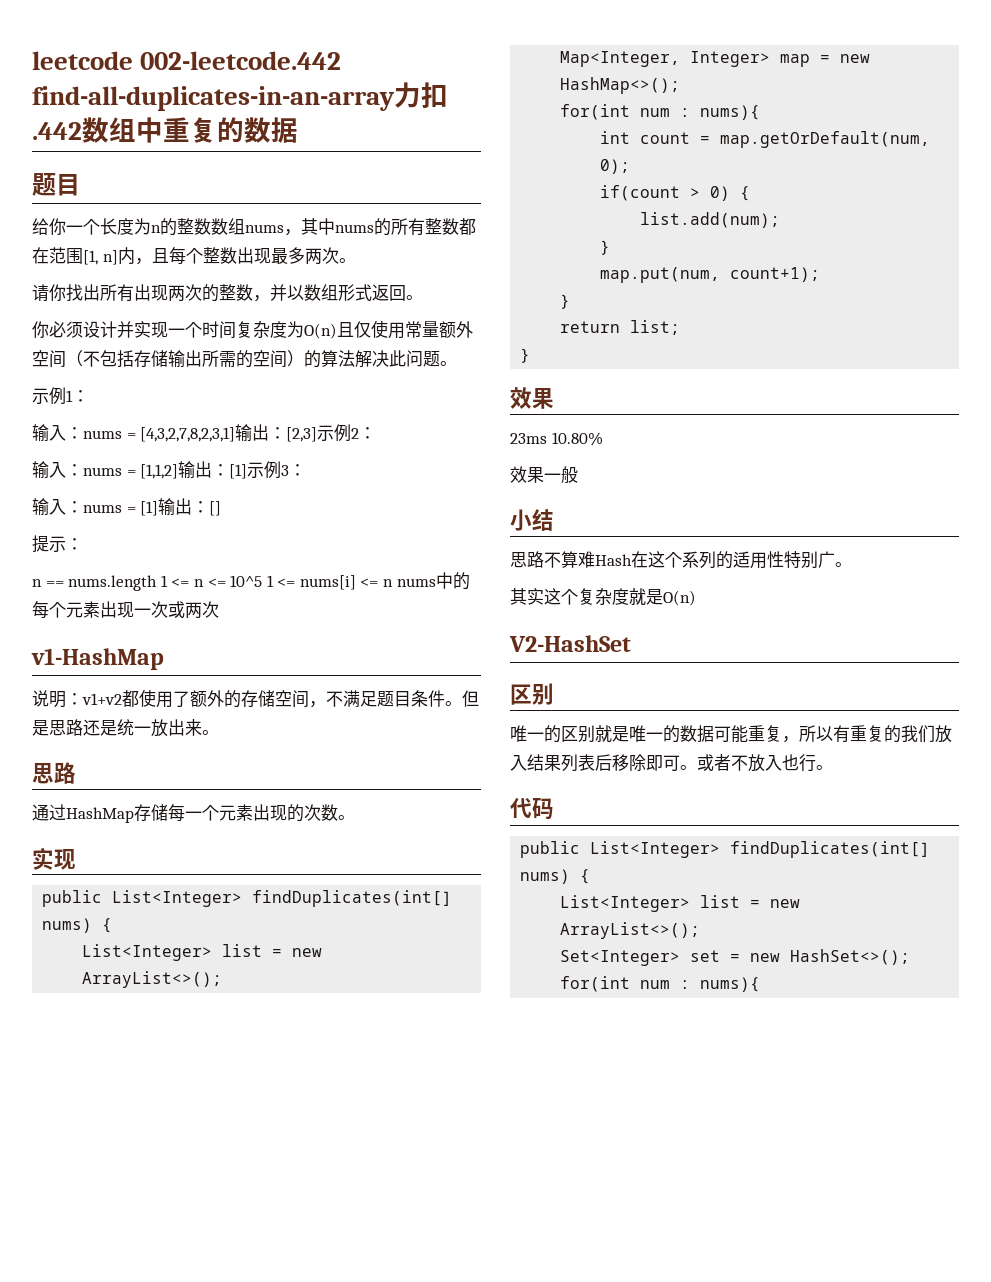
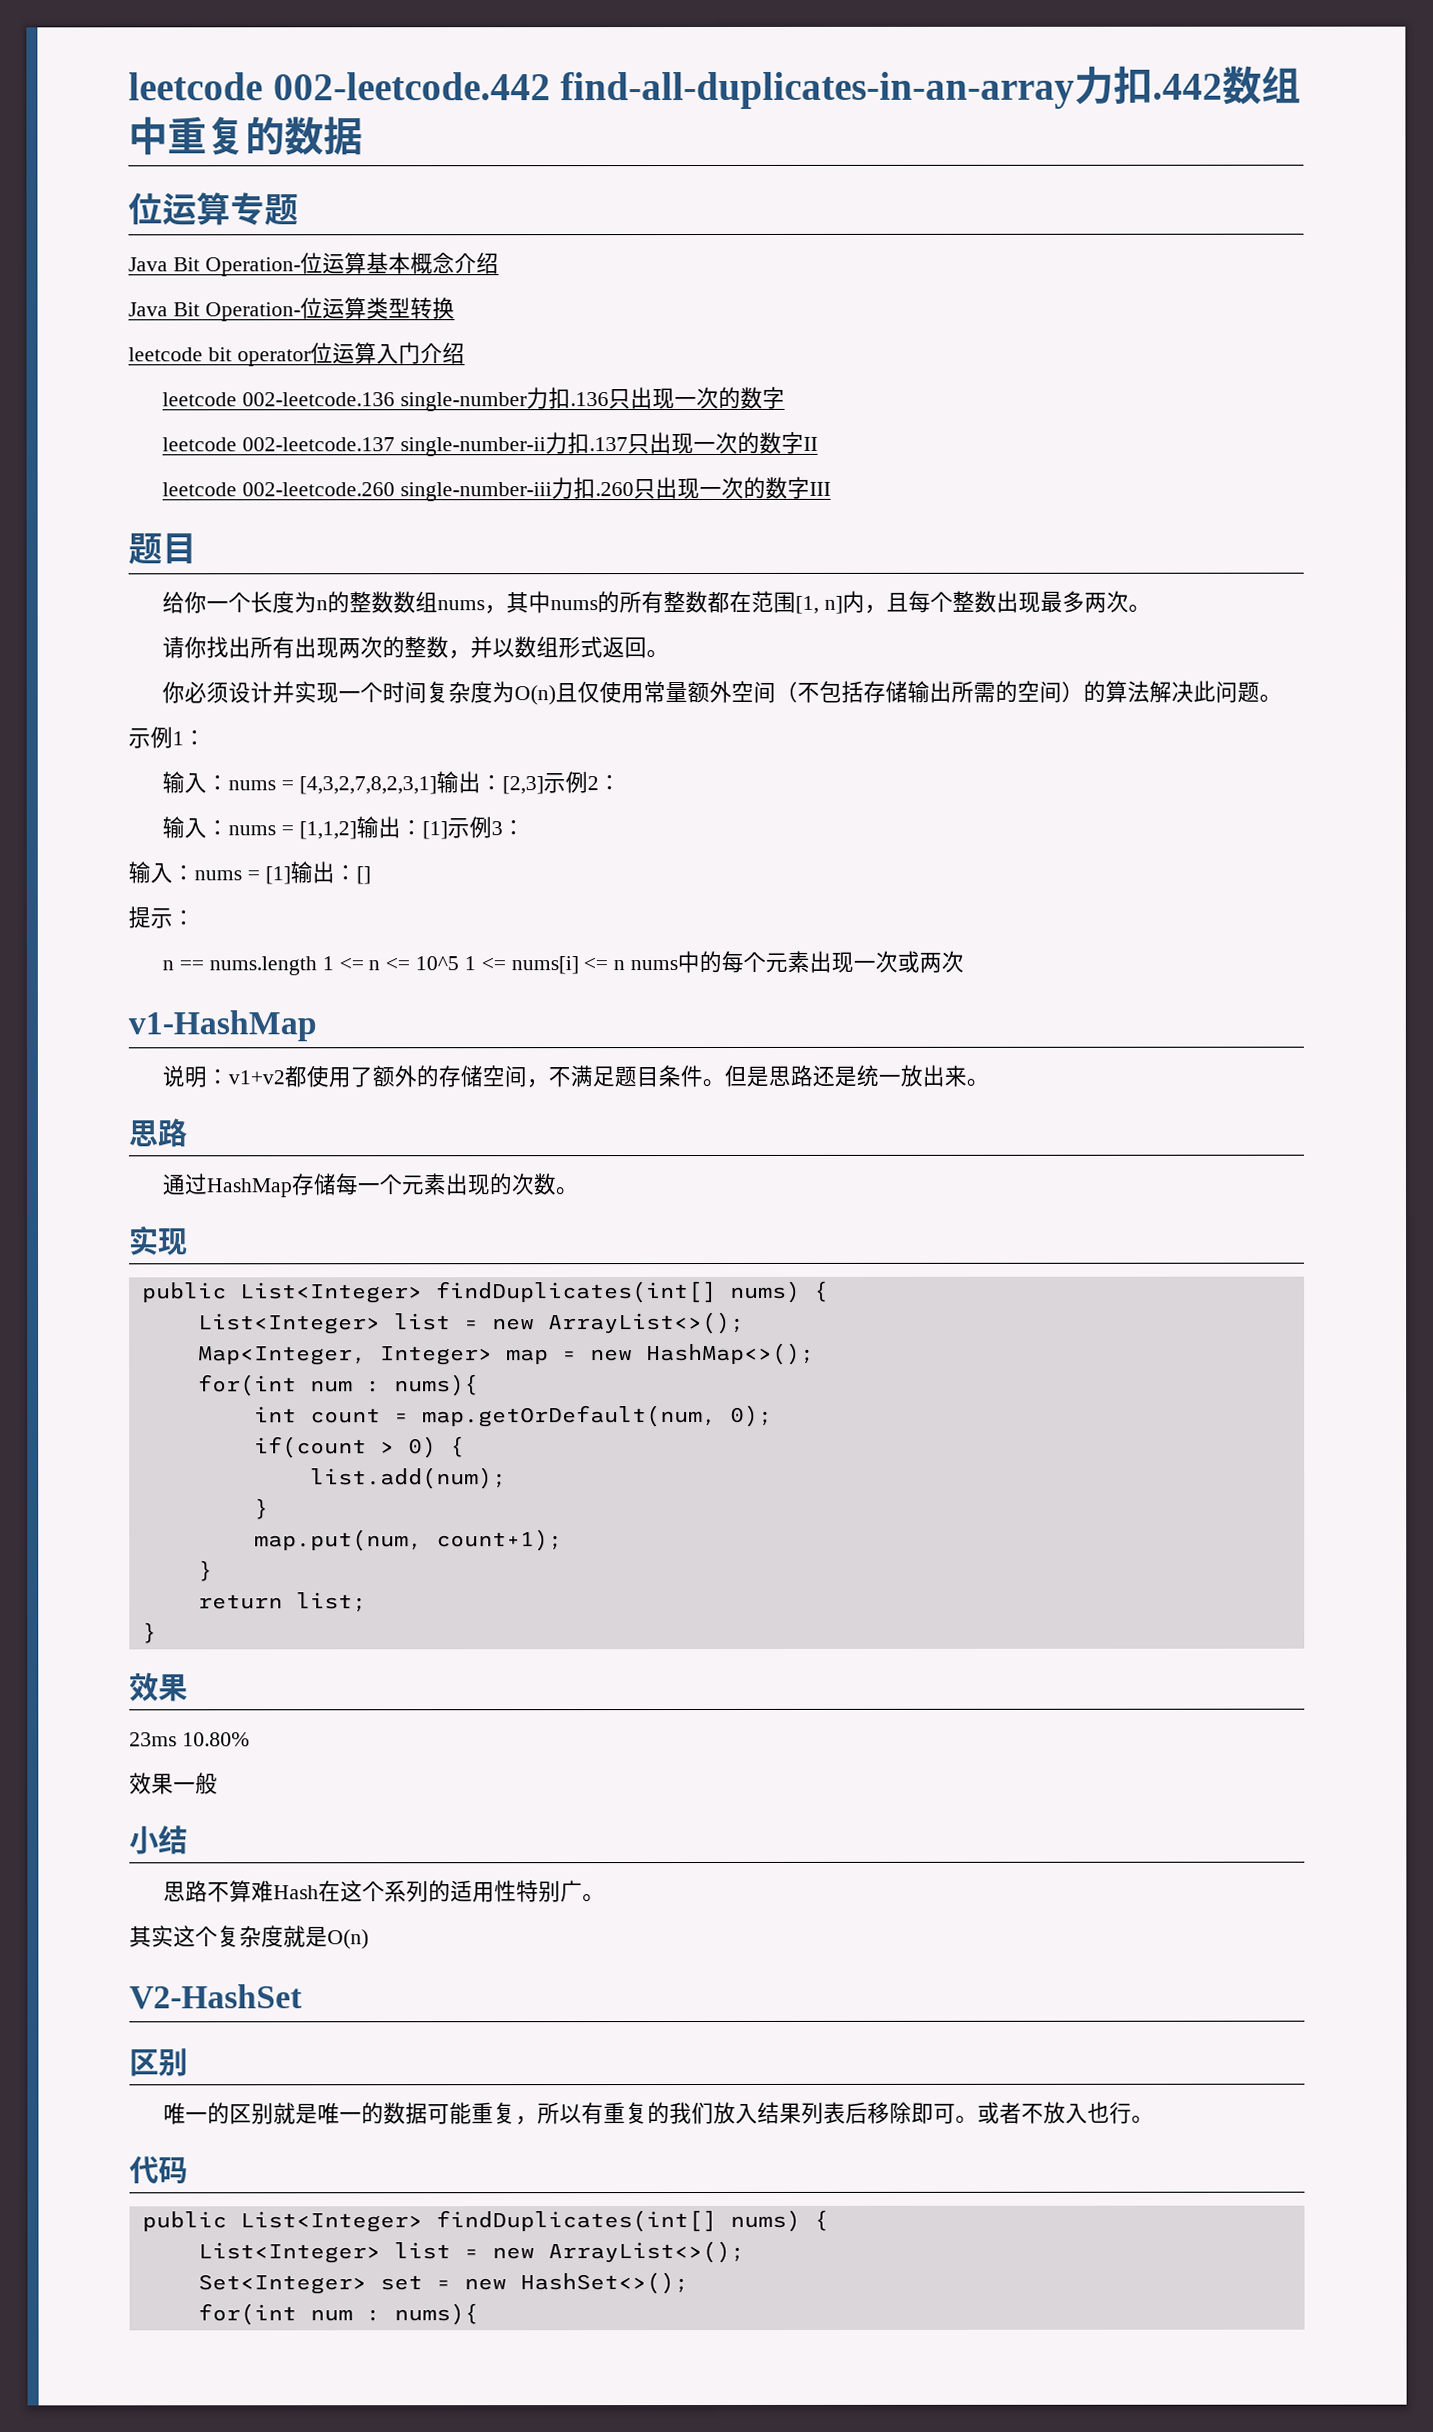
(298, 130) none -> [128,192,299,226] [128,252,499,277] [128,297,455,322] [128,342,465,367] [162,386,786,412] [162,431,819,457] [162,476,832,502] // 位运算专题 // Java Bit Operation-位运算基本概念介绍 // Java Bit Operation-位运算类型转换 // leetcode bit operator位运算入门介绍 // leetcode 002-leetcode.136 single-number力扣.136只出现一次的数字 // leetcode 002-leetcode.137 single-number-ii力扣.137只出现一次的数字II // leetcode 002-leetcode.260 single-number-iii力扣.260只出现一次的数字III

